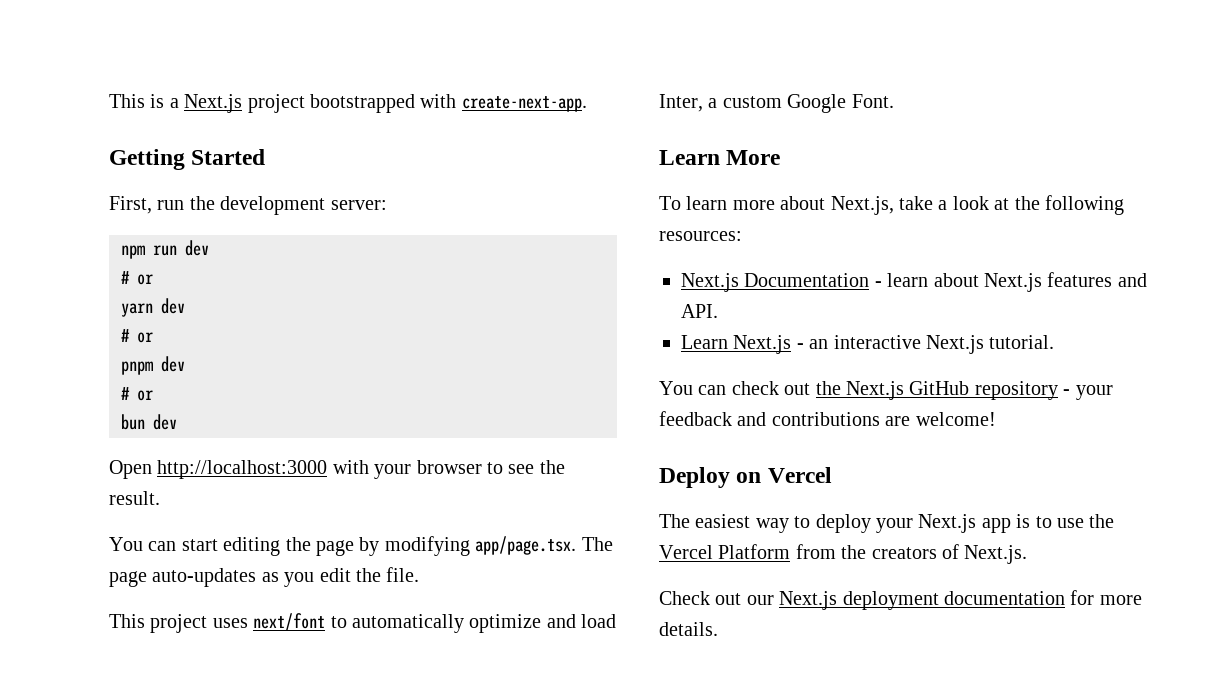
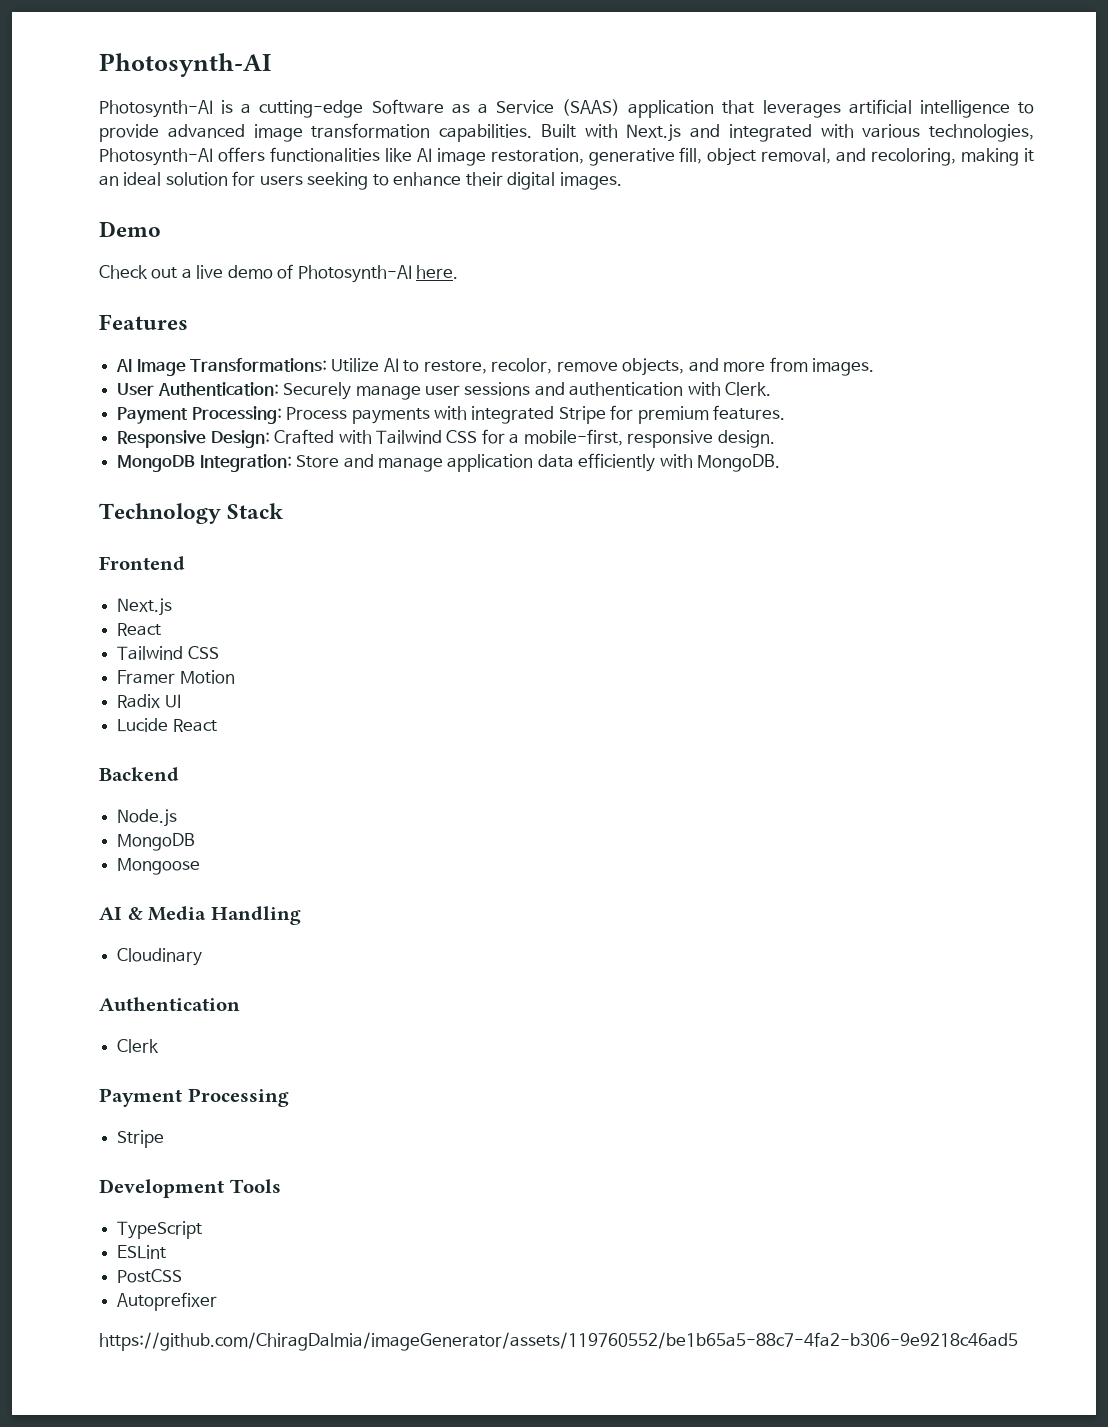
[109,94,587,113] [109,149,266,170] [109,196,387,215] [121,240,209,259] [121,271,153,285] [121,298,185,317] [121,329,153,343] [121,356,185,375] [121,387,153,401] [121,414,177,430] [109,460,565,479] [109,491,160,505] [109,536,613,556] [109,567,420,587] [109,613,617,633] [659,94,894,113] [659,150,781,165] [659,195,1124,215] [659,231,742,241] [681,272,1147,292] [681,304,718,318] [681,335,1055,354] [659,381,1113,400] [659,411,996,426] [659,467,832,488] [659,514,1115,533] [659,544,1028,564] [659,590,1142,610] [659,622,718,636] This is a Next.js project bootstrapped with create-next-app. // Getting Started // First, run the development server: // npm run dev // # or // yarn dev // # or // pnpm dev // # or // bun dev // Open http://localhost:3000 with your browser to see the result. // You can start editing the page by modifying app/page.tsx. The page auto-updates as you edit the file. // This project uses next/font to automatically optimize and load Inter, a custom Google Font. // Learn More // To learn more about Next.js, take a look at the following resources: // Next.js Documentation - learn about Next.js features and API. // Learn Next.js - an interactive Next.js tutorial. // You can check out the Next.js GitHub repository - your feedback and contributions are welcome! // Deploy on Vercel // The easiest way to deploy your Next.js app is to use the Vercel Platform from the creators of Next.js. // Check out our Next.js deployment documentation for more details. -> [99,53,271,77] [99,99,1034,118] [99,123,1034,142] [99,147,1034,166] [99,171,622,190] [99,221,161,237] [99,264,459,283] [99,314,188,330] [116,357,875,376] [117,382,772,400] [117,405,786,424] [117,429,775,448] [117,453,781,472] [99,503,284,524] [99,556,185,570] [117,598,173,616] [117,623,162,636] [117,646,219,660] [117,670,235,684] [117,694,181,708] [117,718,217,732] [99,767,179,781] [117,809,178,827] [117,833,196,851] [117,858,201,875] [99,906,301,925] [117,948,203,966] [99,997,240,1011] [117,1039,160,1053] [99,1088,289,1107] [117,1130,165,1148] [99,1179,281,1198] [117,1221,203,1239] [117,1245,167,1259] [117,1269,183,1283] [117,1292,218,1311] [99,1332,1018,1351] Photosynth-AI // Photosynth-AI is a cutting-edge Software as a Service (SAAS) application that leverages artificial intelligence to provide advanced image transformation capabilities. Built with Next.js and integrated with various technologies, Photosynth-AI offers functionalities like AI image restoration, generative fill, object removal, and recoloring, making it an ideal solution for users seeking to enhance their digital images. // Demo // Check out a live demo of Photosynth-AI here. // Features // AI Image Transformations: Utilize AI to restore, recolor, remove objects, and more from images. // User Authentication: Securely manage user sessions and authentication with Clerk. // Payment Processing: Process payments with integrated Stripe for premium features. // Responsive Design: Crafted with Tailwind CSS for a mobile-first, responsive design. // MongoDB Integration: Store and manage application data efficiently with MongoDB. // Technology Stack // Frontend // Next.js // React // Tailwind CSS // Framer Motion // Radix UI // Lucide React // Backend // Node.js // MongoDB // Mongoose // AI & Media Handling // Cloudinary // Authentication // Clerk // Payment Processing // Stripe // Development Tools // TypeScript // ESLint // PostCSS // Autoprefixer // https://github.com/ChiragDalmia/imageGenerator/assets/119760552/be1b65a5-88c7-4fa2-b306-9e9218c46ad5

